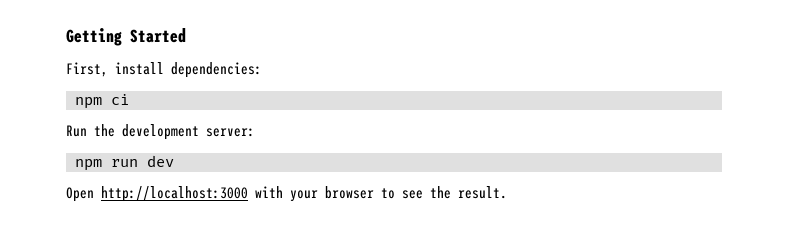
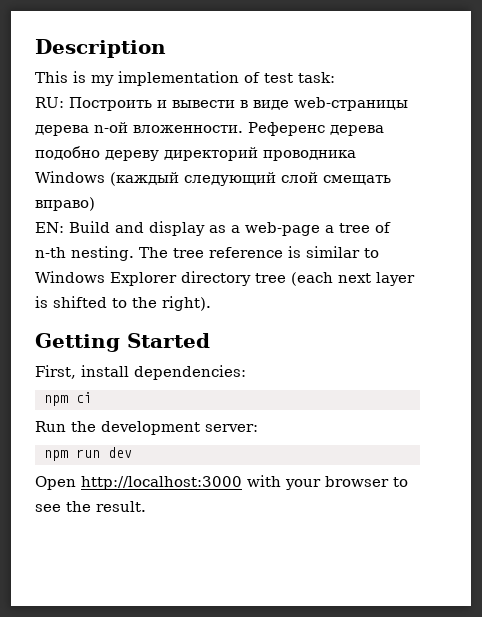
(66, 37) none -> [35,39,166,58] [35,71,335,86] [35,97,408,111] [35,122,384,136] [35,146,356,161] [35,171,391,186] [35,197,95,211] [35,221,391,236] [35,246,379,261] [35,271,415,286] [35,296,211,311] Description // This is my implementation of test task: // RU: Построить и вывести в виде web-страницы дерева n-ой вложенности. Референс дерева подобно дереву директорий проводника Windows (каждый следующий слой смещать вправо) // EN: Build and display as a web-page a tree of n-th nesting. The tree reference is similar to Windows Explorer directory tree (each next layer is shifted to the right). //

